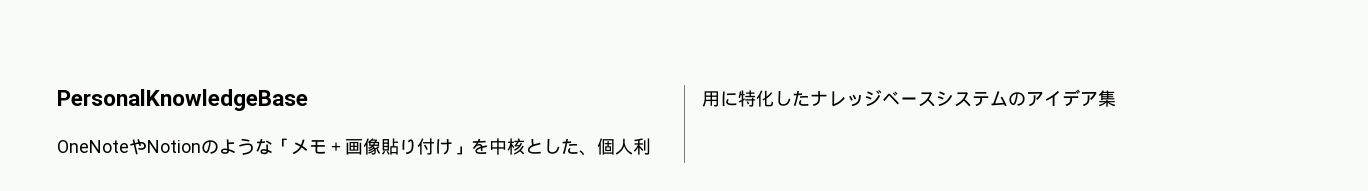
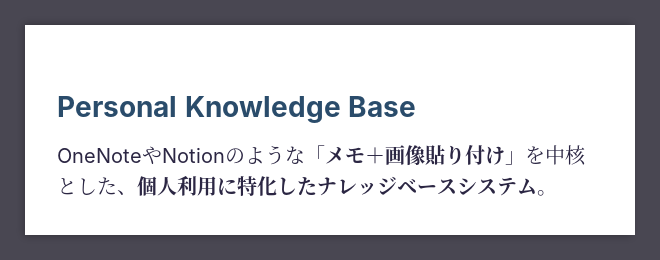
[57,89,308,111] PersonalKnowledgeBase -> [57,96,417,123] Personal Knowledge Base
[1008,89,1116,107] のアイデア集 -> [537,190,557,196] 。

